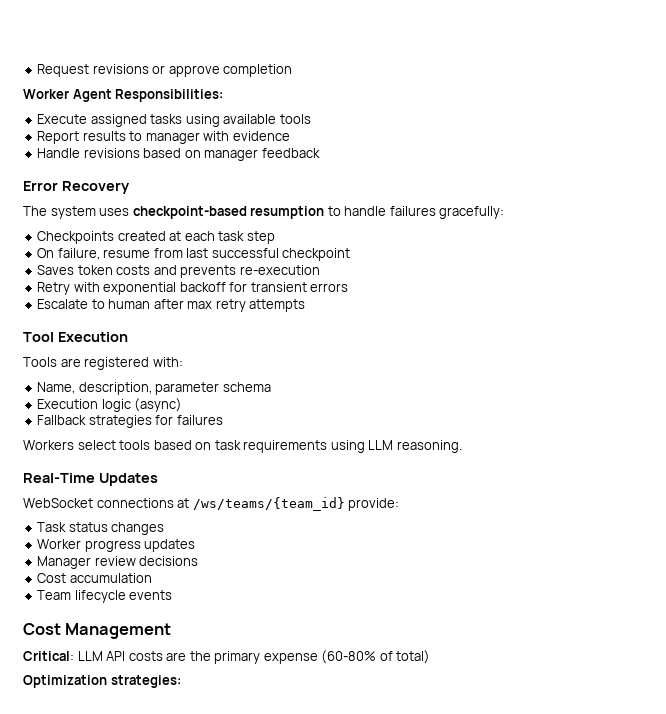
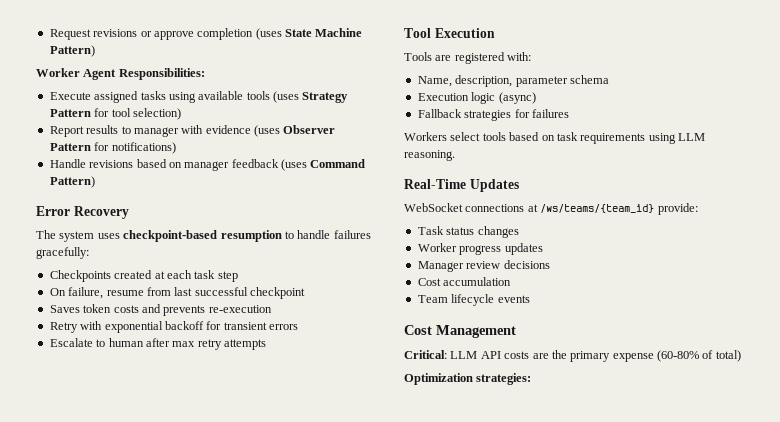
(293, 70) none -> [255,28,363,40] [49,45,95,57] (uses State Machine Pattern)
(311, 119) none -> [273,91,349,103] [49,108,181,120] (uses Strategy Pattern for tool selection)
(290, 136) none -> [254,125,336,137] [49,142,176,154] (uses Observer Pattern for notifications)
(320, 153) none -> [281,159,366,171] [49,176,95,188] (uses Command Pattern)

